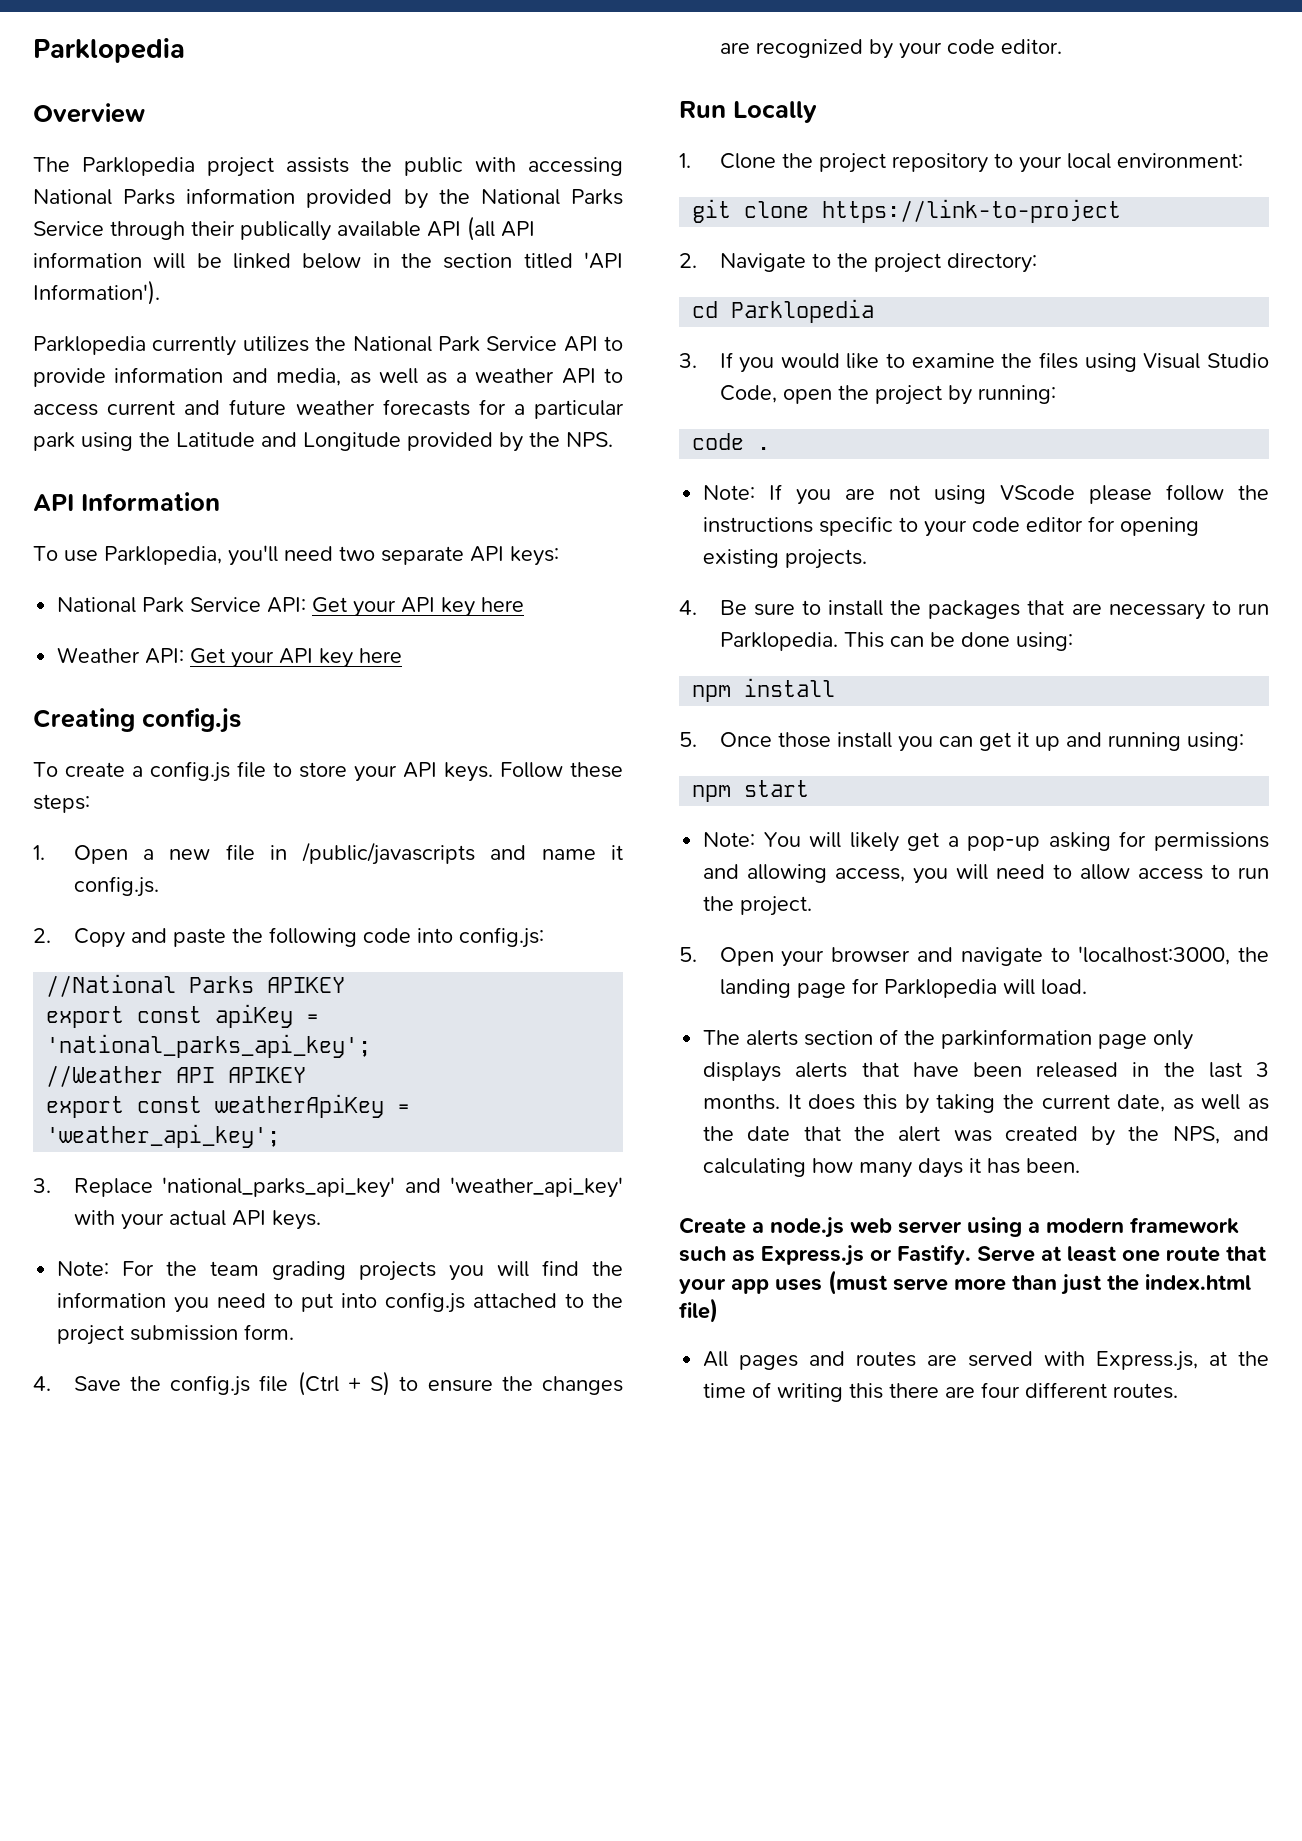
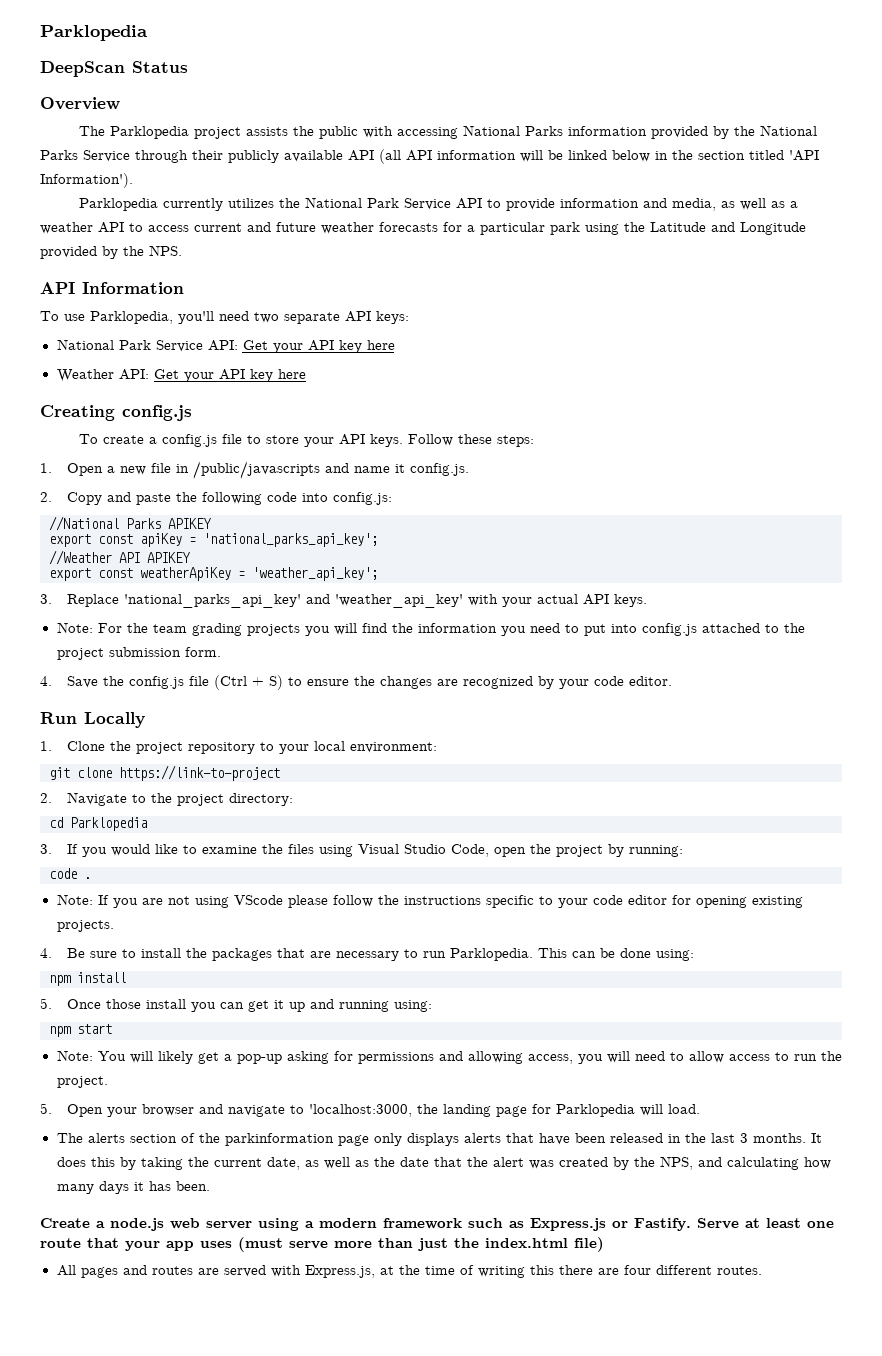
[33,38,185,63] Parklopedia -> [40,25,148,41] [40,61,188,77] Parklopedia // DeepScan Status
[240,221,331,241] publically -> [228,150,279,163] publicly

